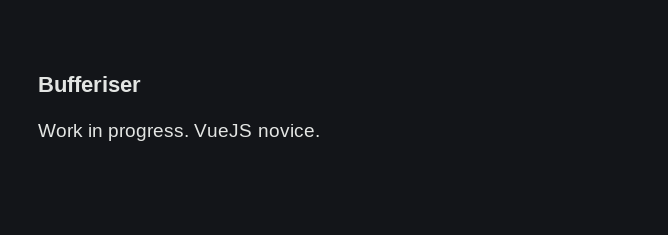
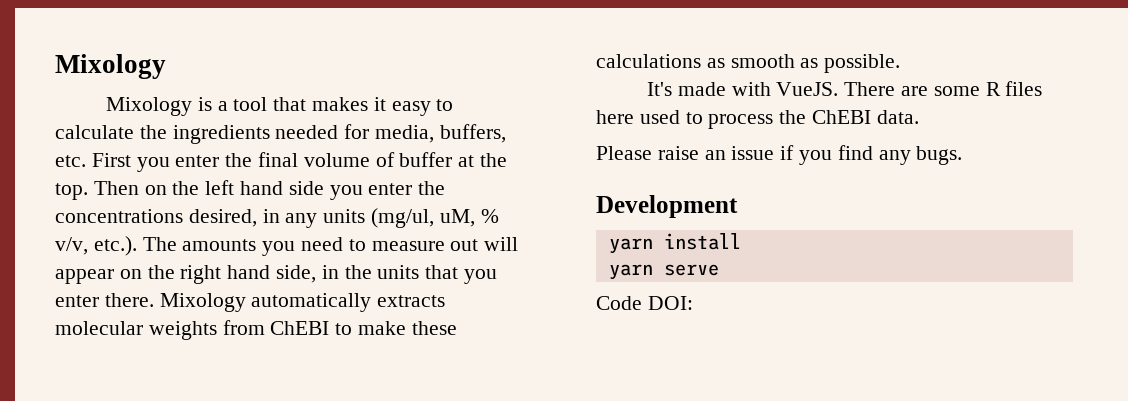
[38,76,141,92] [38,124,320,141] Bufferiser // Work in progress. VueJS novice. -> [55,54,166,79] [105,97,454,116] [55,124,506,144] [55,152,508,172] [55,180,446,200] [55,208,499,228] [55,236,519,256] [55,265,498,284] [55,293,446,312] [55,320,457,340] [596,54,901,73] [646,81,1043,96] [596,110,919,129] [596,145,963,165] [596,195,738,218] [608,233,741,254] [608,264,719,280] [596,296,693,310] Mixology // Mixology is a tool that makes it easy to calculate the ingredients needed for media, buffers, etc. First you enter the final volume of buffer at the top. Then on the left hand side you enter the concentrations desired, in any units (mg/ul, uM, % v/v, etc.). The amounts you need to measure out will appear on the right hand side, in the units that you enter there. Mixology automatically extracts molecular weights from ChEBI to make these calculations as smooth as possible. // It's made with VueJS. There are some R files here used to process the ChEBI data. // Please raise an issue if you find any bugs. // Development // yarn install // yarn serve // Code DOI:

